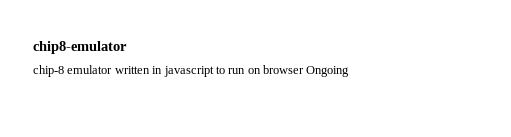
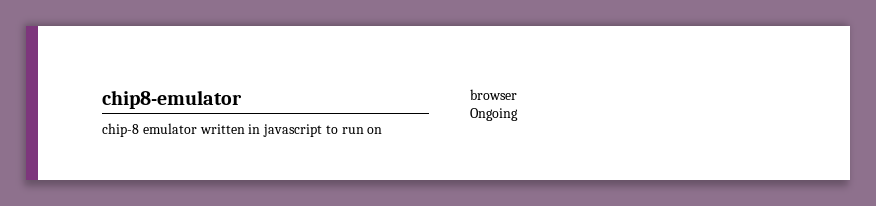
(304, 69) none -> (517, 94) //

